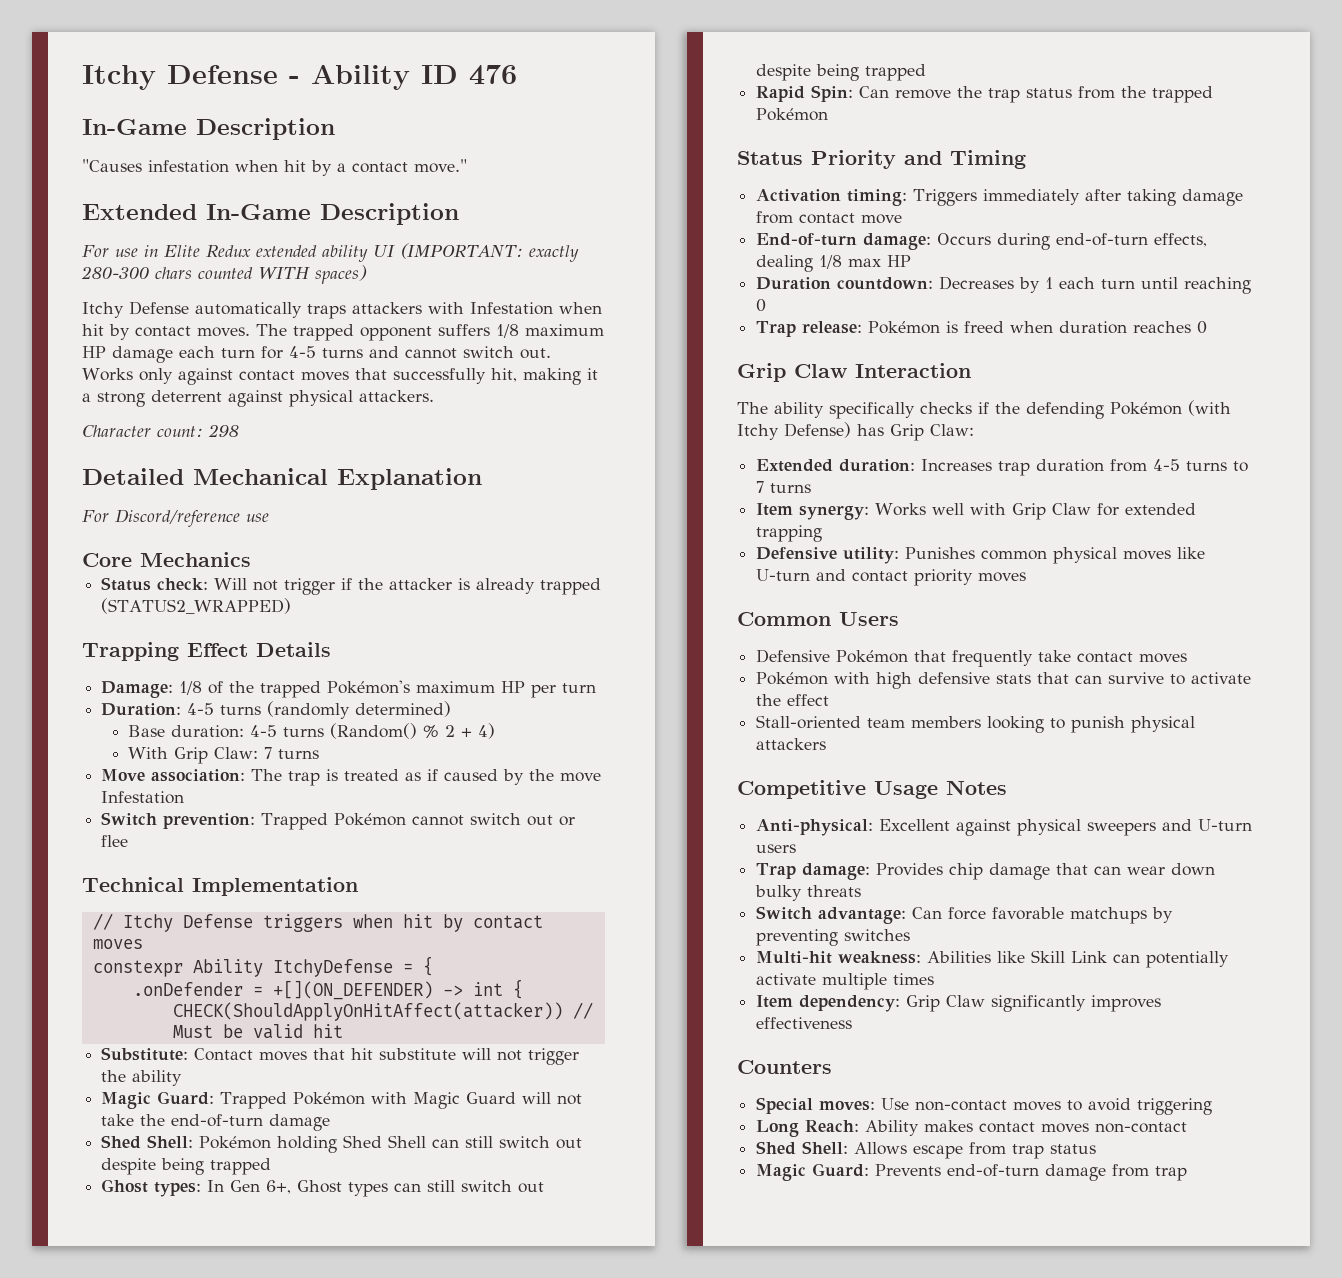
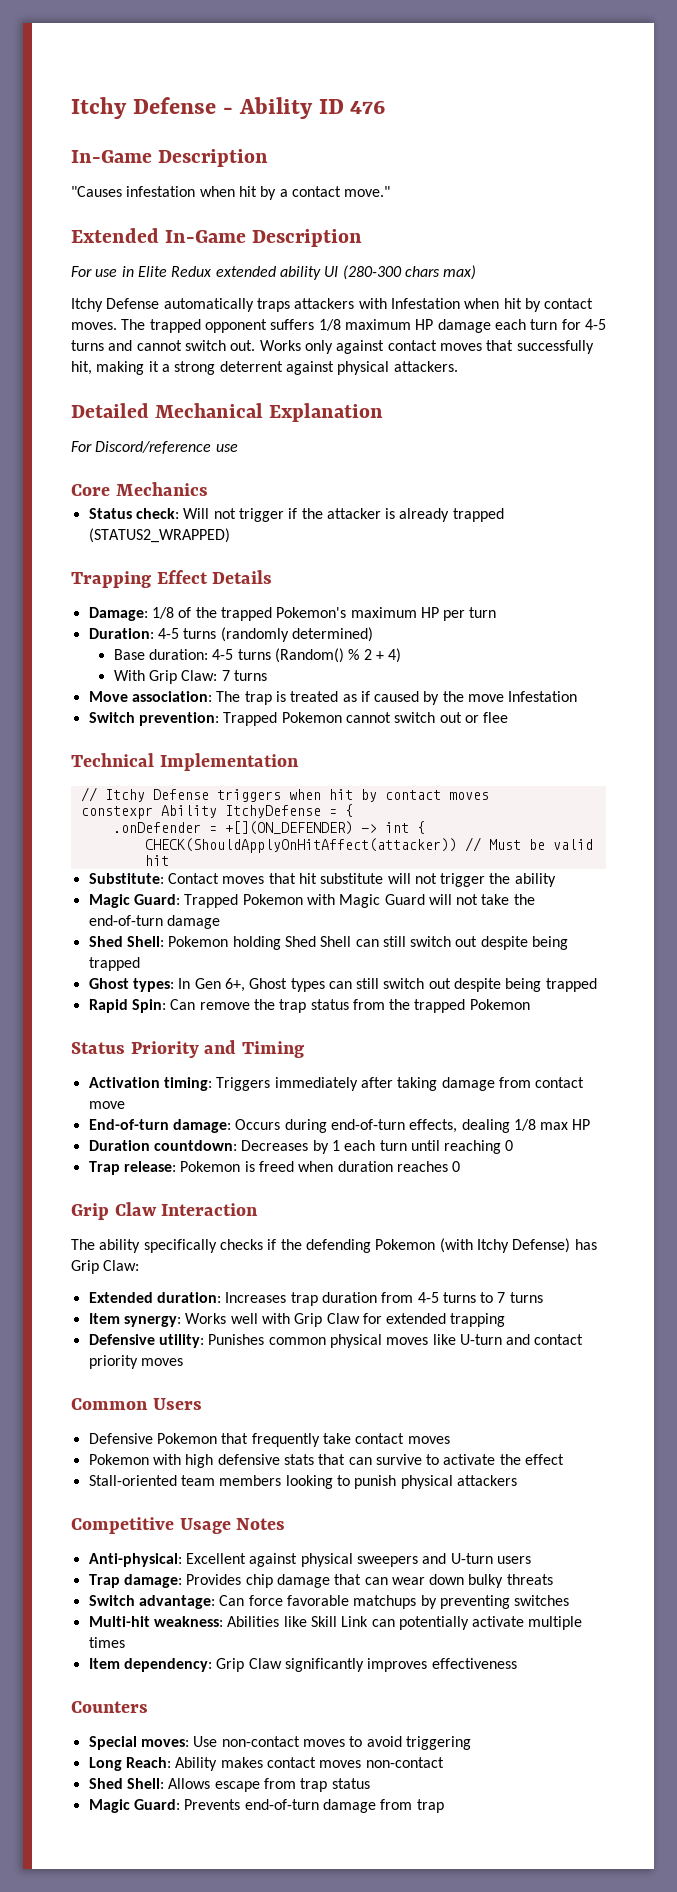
[400,243,579,262] [81,265,367,284] (IMPORTANT: exactly 280-300 chars counted WITH spaces) -> [342,265,477,280] (280-300 chars max)
[82,424,239,437] // Character count: 298 -> (458, 366) none
[327,680,411,694] Pokémon's -> [276,607,347,618] Pokemon's
[334,813,407,826] Pokémon -> [281,712,342,723] Pokemon
[293,1092,366,1105] Pokémon -> [242,894,303,905] Pokemon
[199,1136,272,1149] Pokémon -> [168,936,229,947] Pokemon
[756,108,829,121] Pokémon -> [469,999,530,1010] Pokemon
[868,321,941,334] Pokémon -> [180,1161,241,1172] Pokemon
[1110,402,1182,415] Pokémon -> [375,1239,436,1250] Pokemon
[836,650,909,663] Pokémon -> [156,1433,217,1444] Pokemon
[756,672,829,685] Pokémon -> [88,1454,149,1465] Pokemon

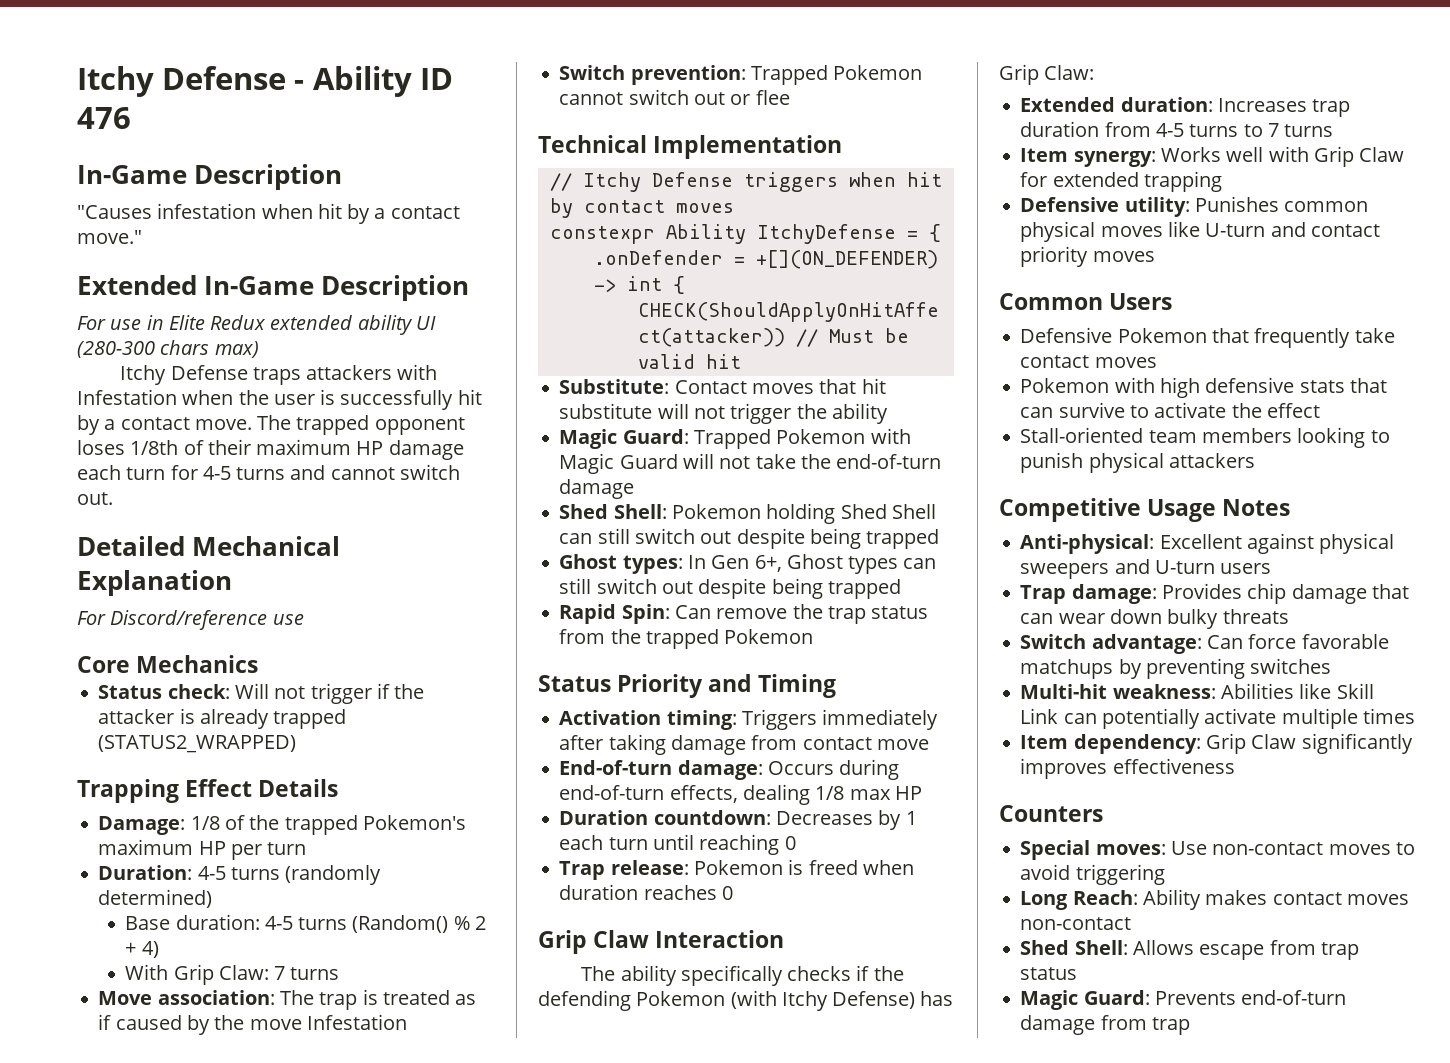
[163,298,254,312] automatically -> (248, 372) none
[503,298,594,312] [71,319,341,333] hit by contact moves. The trapped opponent suffers 1/8 -> [238,389,482,410] [77,415,465,435] [77,439,251,455] the user is successfully hit by a contact move. The trapped opponent loses 1/8th of their
[259,340,594,354] [71,361,458,375] Works only against contact moves that successfully hit, making it a strong deterrent against physical attackers. -> (113, 498) none

